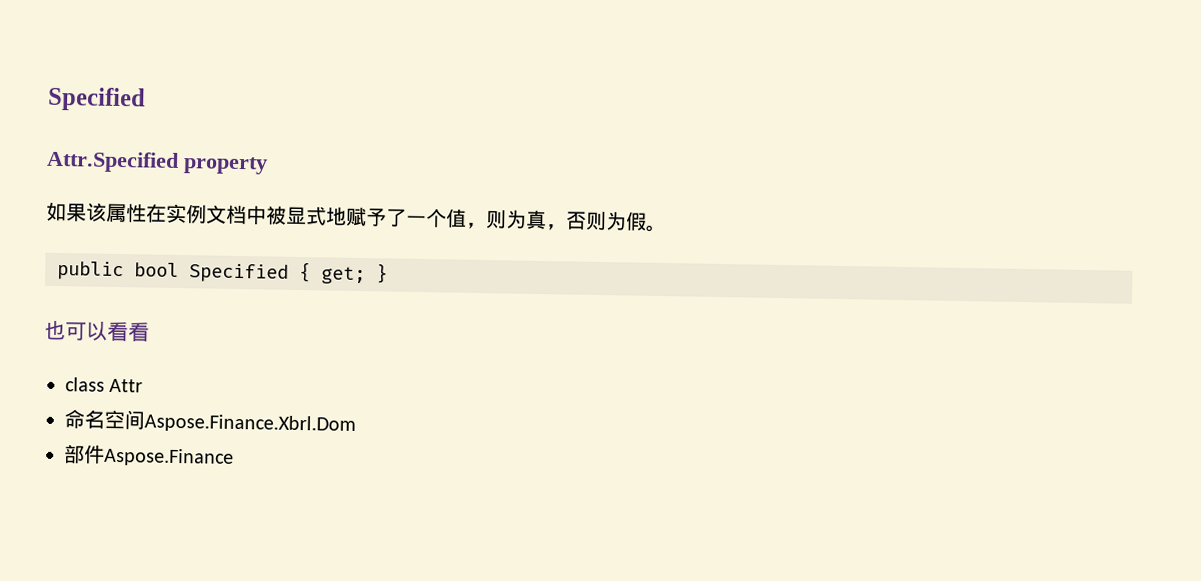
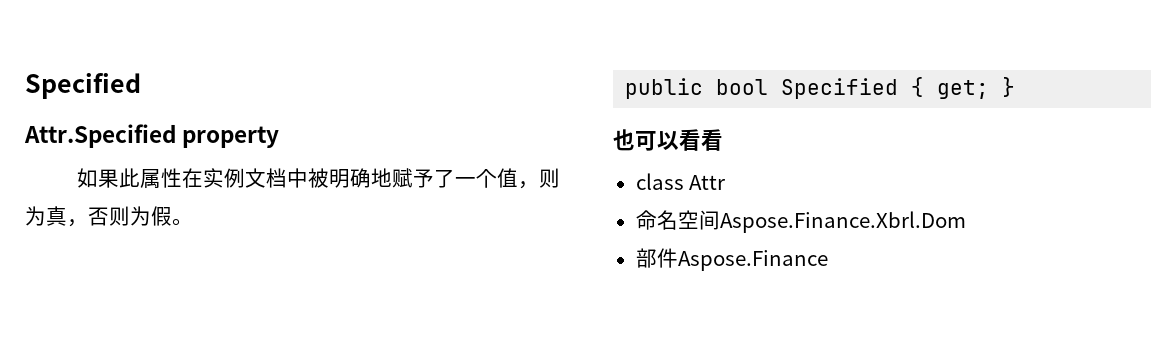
[86,202,107,222] 该 -> [118,168,140,188] 此
[286,206,327,226] 显式 -> [328,168,371,188] 明确

